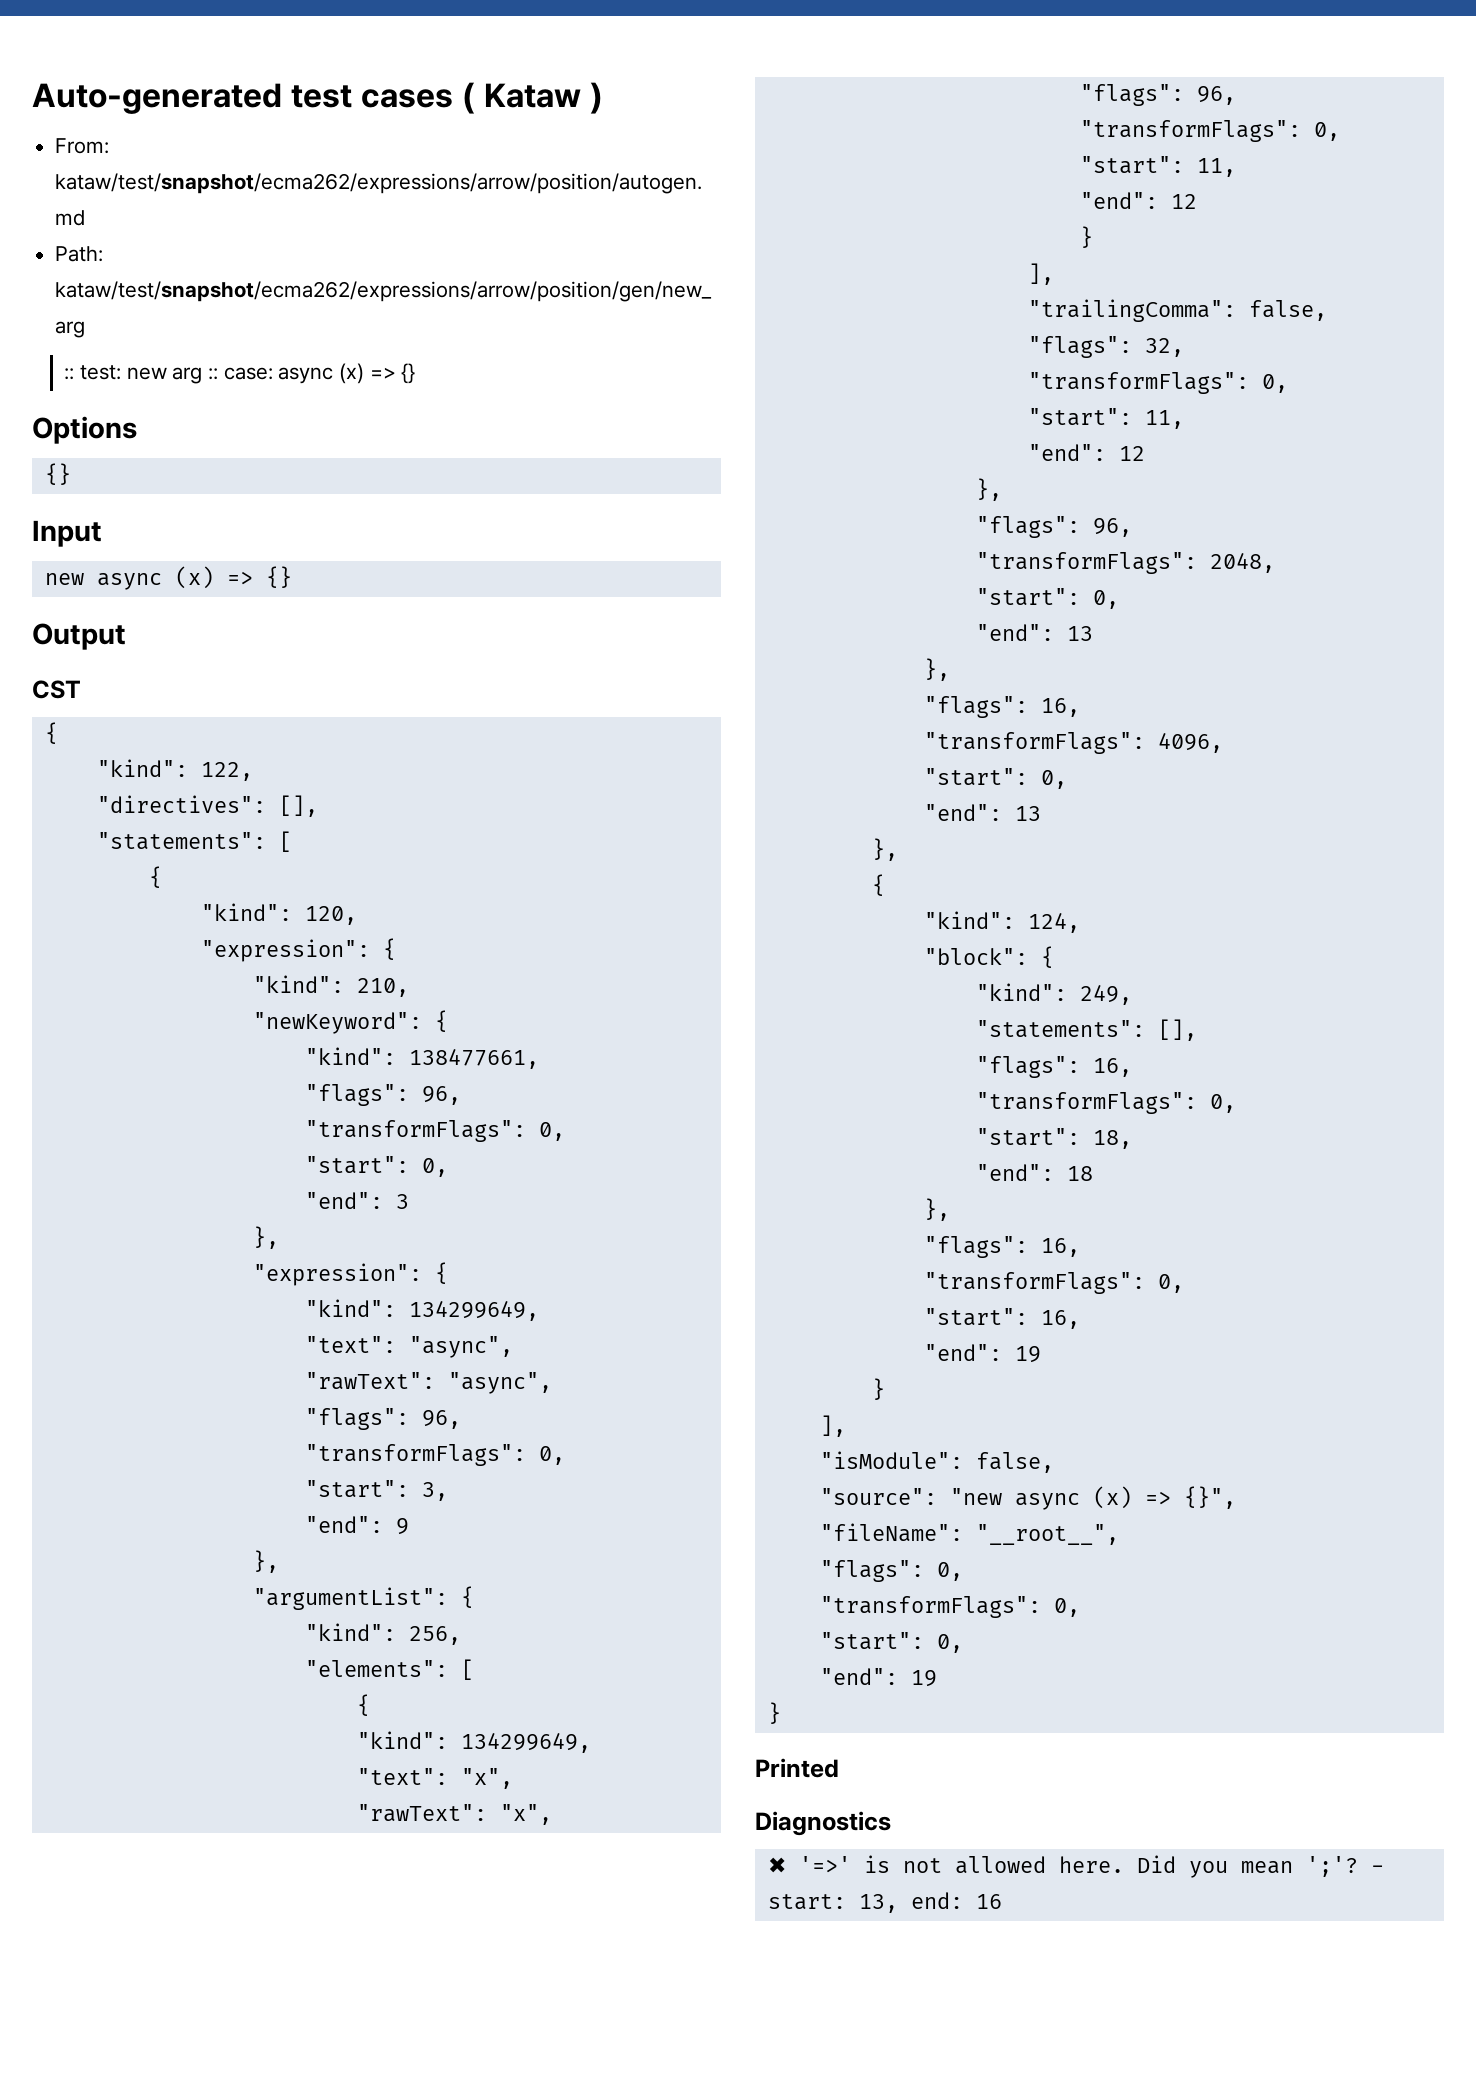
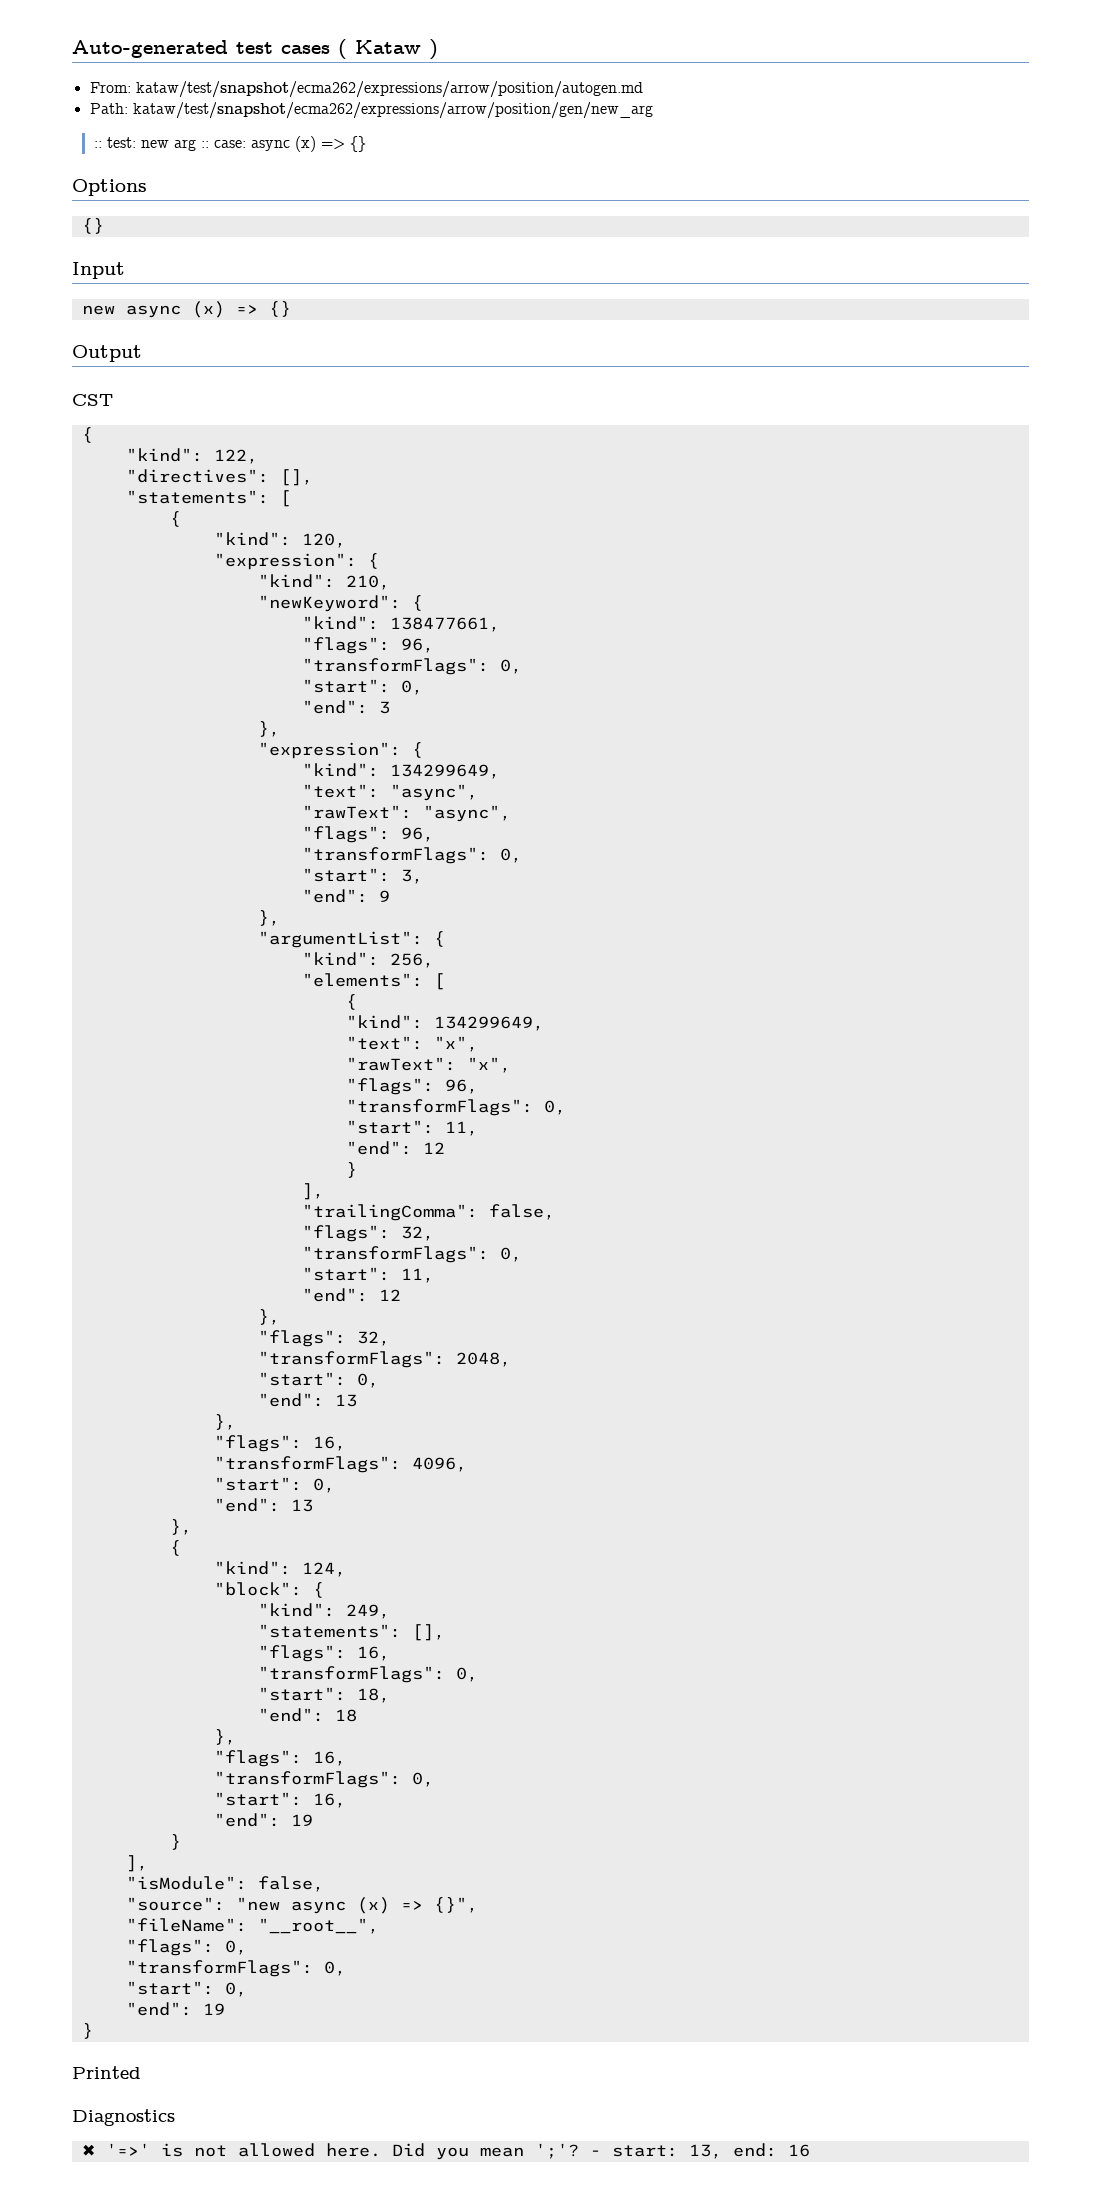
[1092,518,1132,537] 96, -> [356,1331,390,1346] 32,

